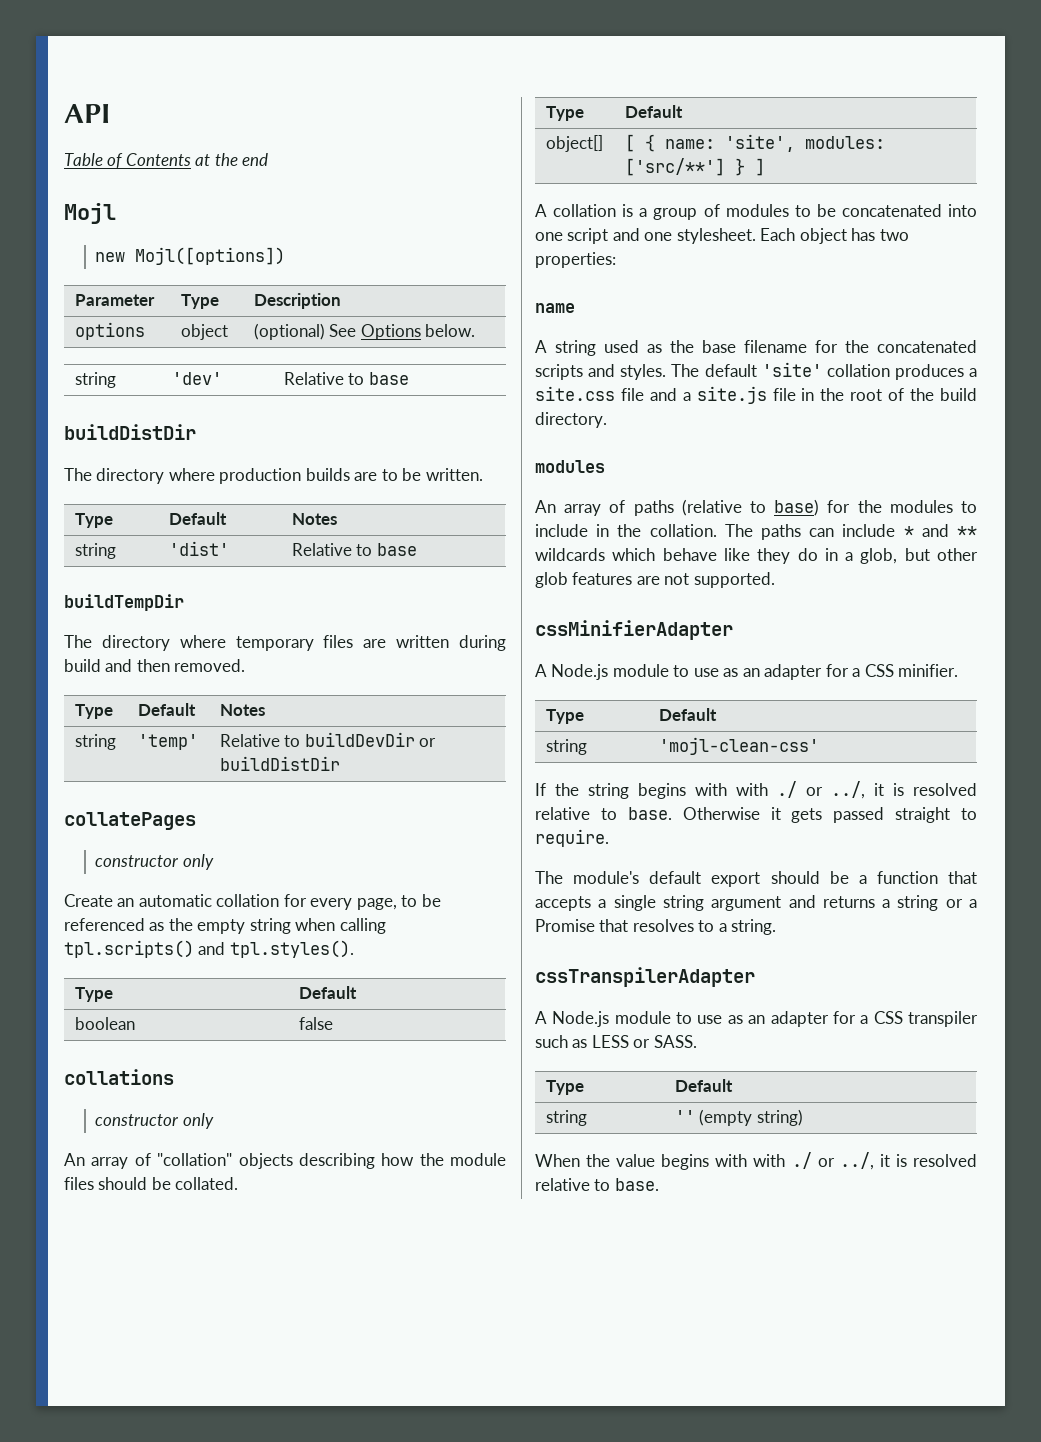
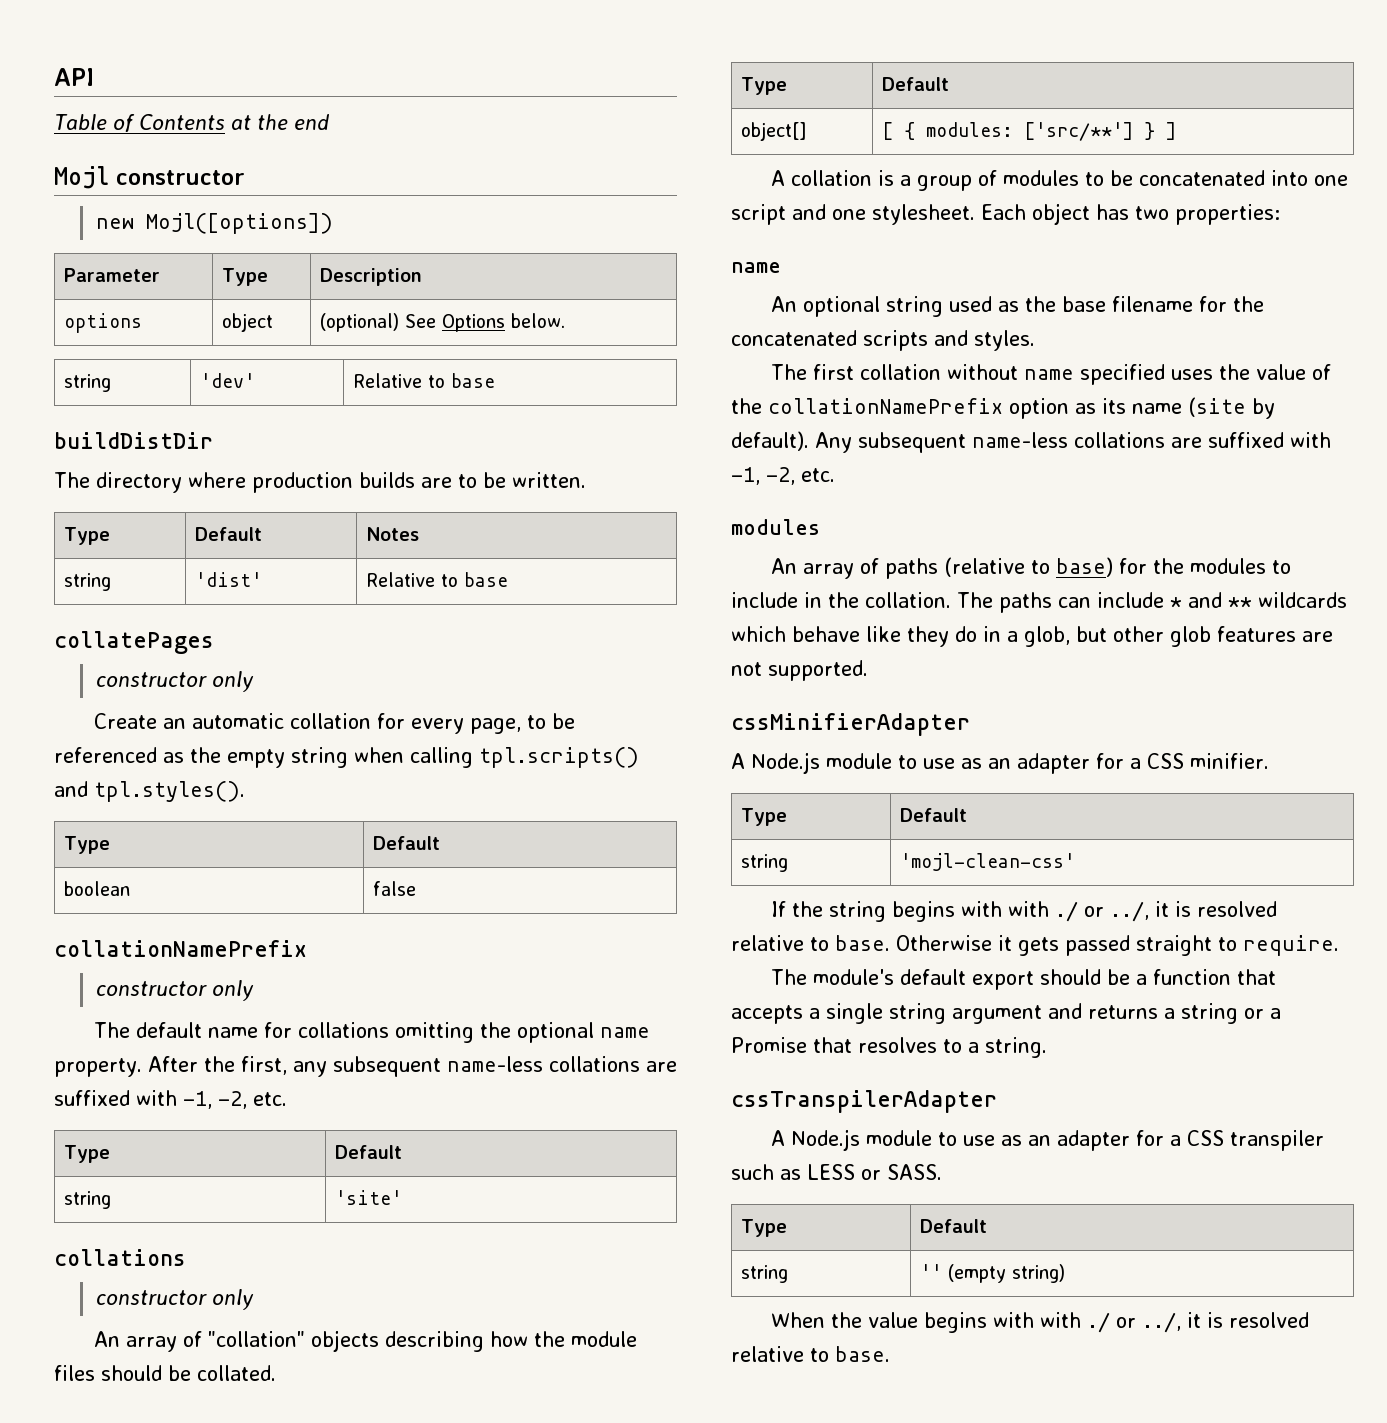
(116, 213) none -> [116,170,245,185] constructor
[64,594,184,611] [64,635,506,651] [64,659,246,672] [74,704,113,719] [137,703,196,716] [219,704,265,716] [74,734,116,750] [137,734,198,750] [219,732,437,747] [219,756,340,771] // buildTempDir // The directory where temporary files are written during build and then removed. // Type | Default | Notes // string | 'temp' | Relative to buildDevDir or buildDistDir -> (508, 579) none
(333, 1023) none -> [54,940,307,957] [95,980,254,1001] [94,1022,651,1043] [54,1056,677,1077] [54,1090,287,1109] [63,1145,110,1163] [334,1145,402,1159] [63,1191,111,1209] [334,1190,402,1205] // collationNamePrefix // constructor only // The default name for collations omitting the optional name property. After the first, any subsequent name-less collations are suffixed with -1, -2, etc. // Type | Default // string | 'site'
[664,134,795,152] name: 'site', -> (915, 131) none
[535,340,547,353] A -> [771,296,881,317] An optional
[671,362,977,380] [535,386,978,404] [535,412,607,428] The default 'site' collation produces a site.css file and a site.js file in the root of the build directory. -> [771,364,1332,385] [731,397,1275,419] [731,431,1331,453] [731,467,835,485] // The first collation without name specified uses the value of the collationNamePrefix option as its name (site by default). Any subsequent name-less collations are suffixed with -1, -2, etc.

